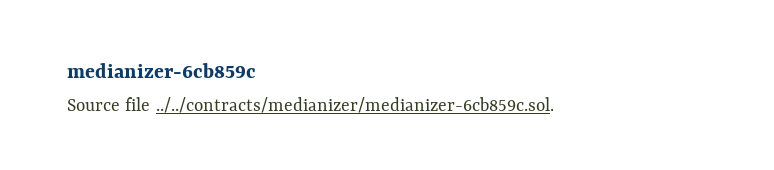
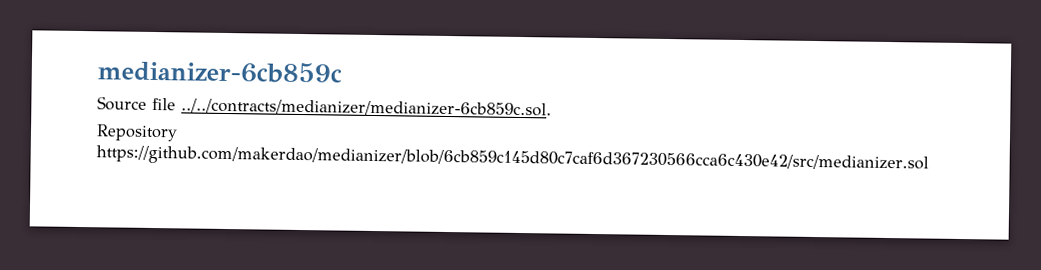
(554, 105) none -> [96,124,178,142] [96,145,929,174] // Repository https://github.com/makerdao/medianizer/blob/6cb859c145d80c7caf6d367230566cca6c430e42/src/medianizer.sol

